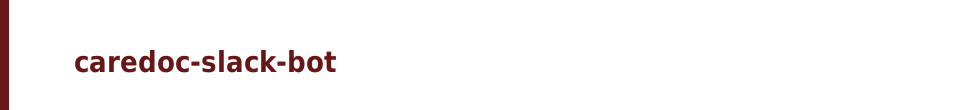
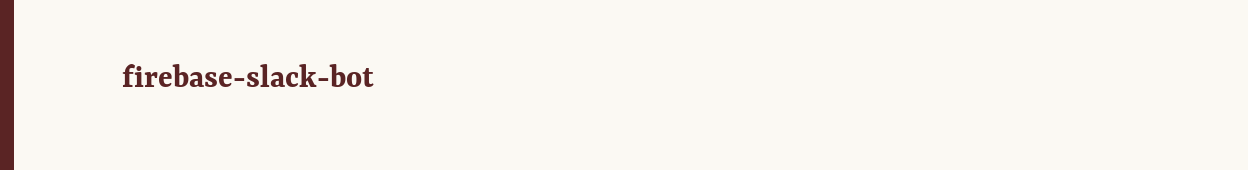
[74,49,336,73] caredoc-slack-bot -> [122,64,374,87] firebase-slack-bot

